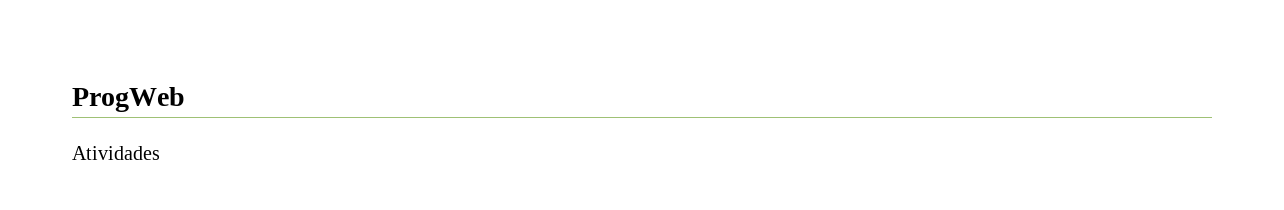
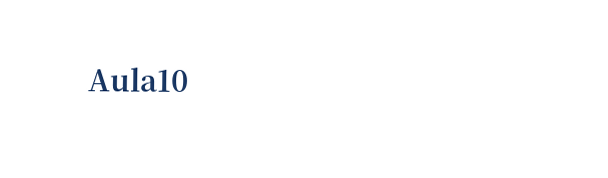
[72,87,185,112] [72,146,160,160] ProgWeb // Atividades -> [87,67,189,93] Aula10

